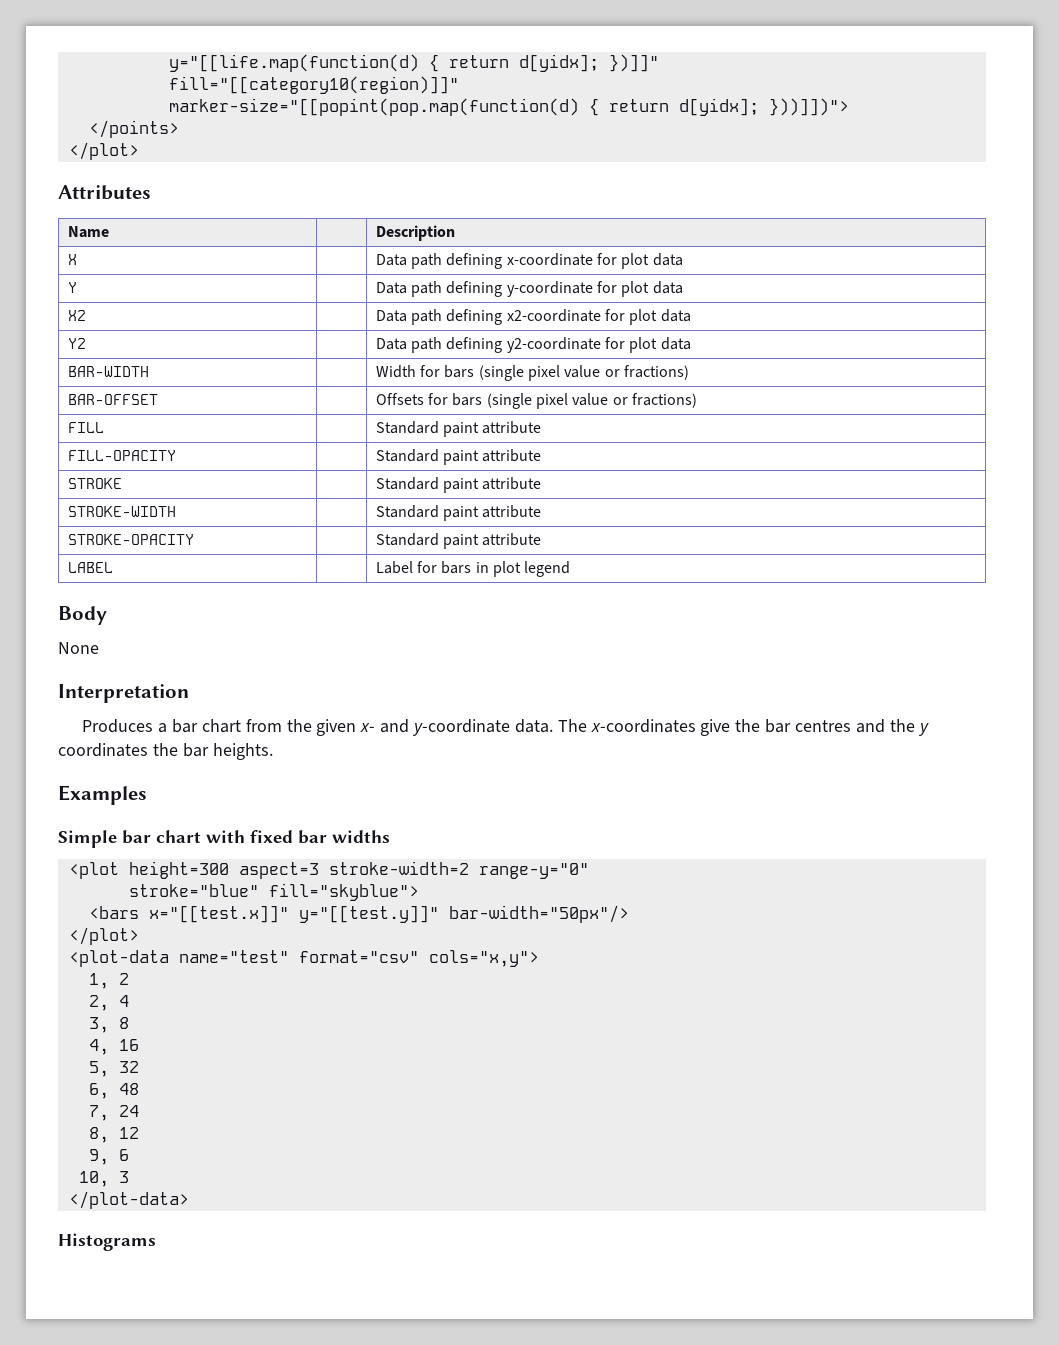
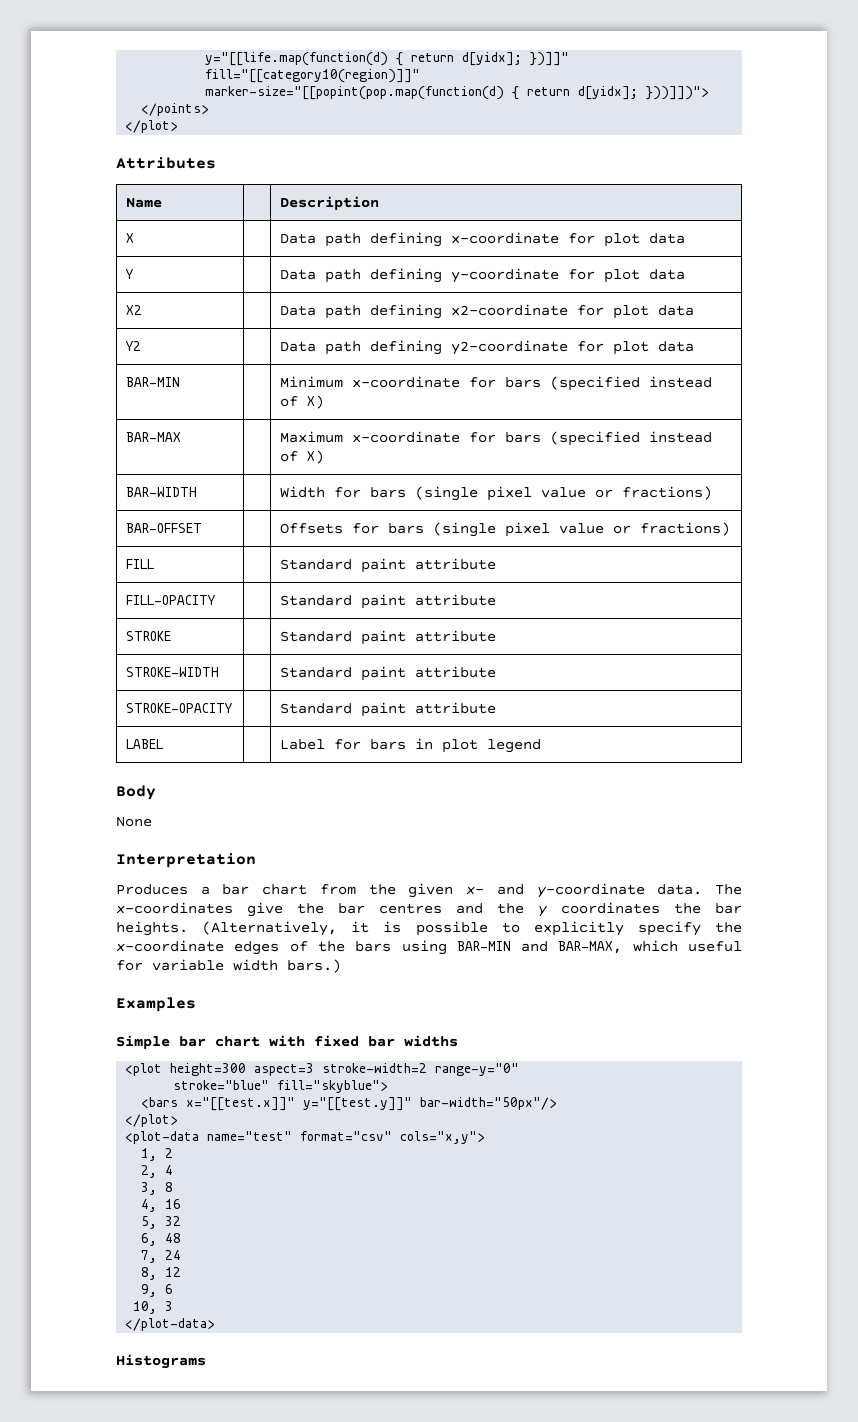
(691, 343) none -> [126,377,181,387] [280,376,713,391] [280,395,325,409] [126,432,182,442] [280,431,713,446] [280,450,325,464] // BAR-MIN | | Minimum x-coordinate for bars (specified instead of X) // BAR-MAX | | Maximum x-coordinate for bars (specified instead of X)
(273, 751) none -> [202,921,742,936] [116,940,742,955] [116,959,341,973] (Alternatively, it is possible to explicitly specify the x-coordinate edges of the bars using BAR-MIN and BAR-MAX, which useful for variable width bars.)

